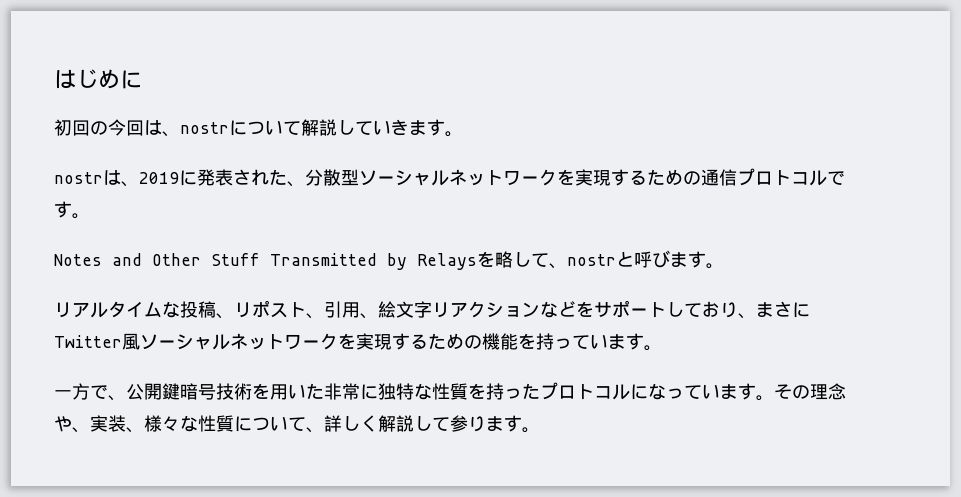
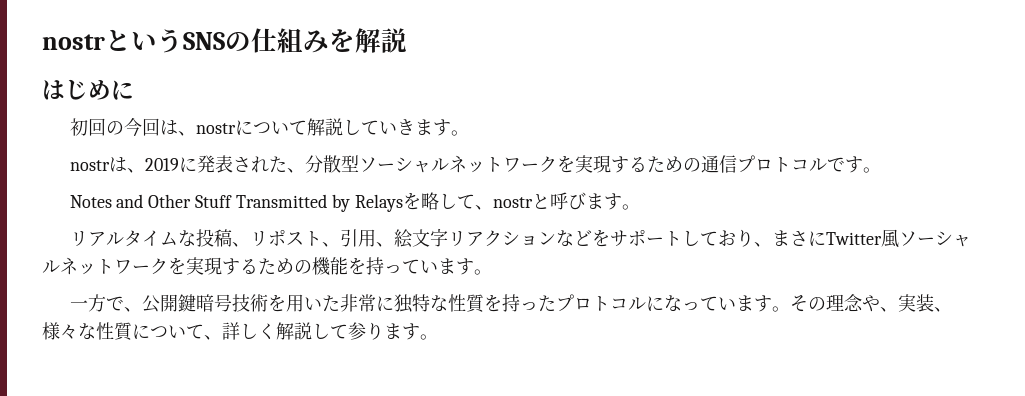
(54, 79) none -> [42,28,407,53] nostrというSNSの仕組みを解説 //

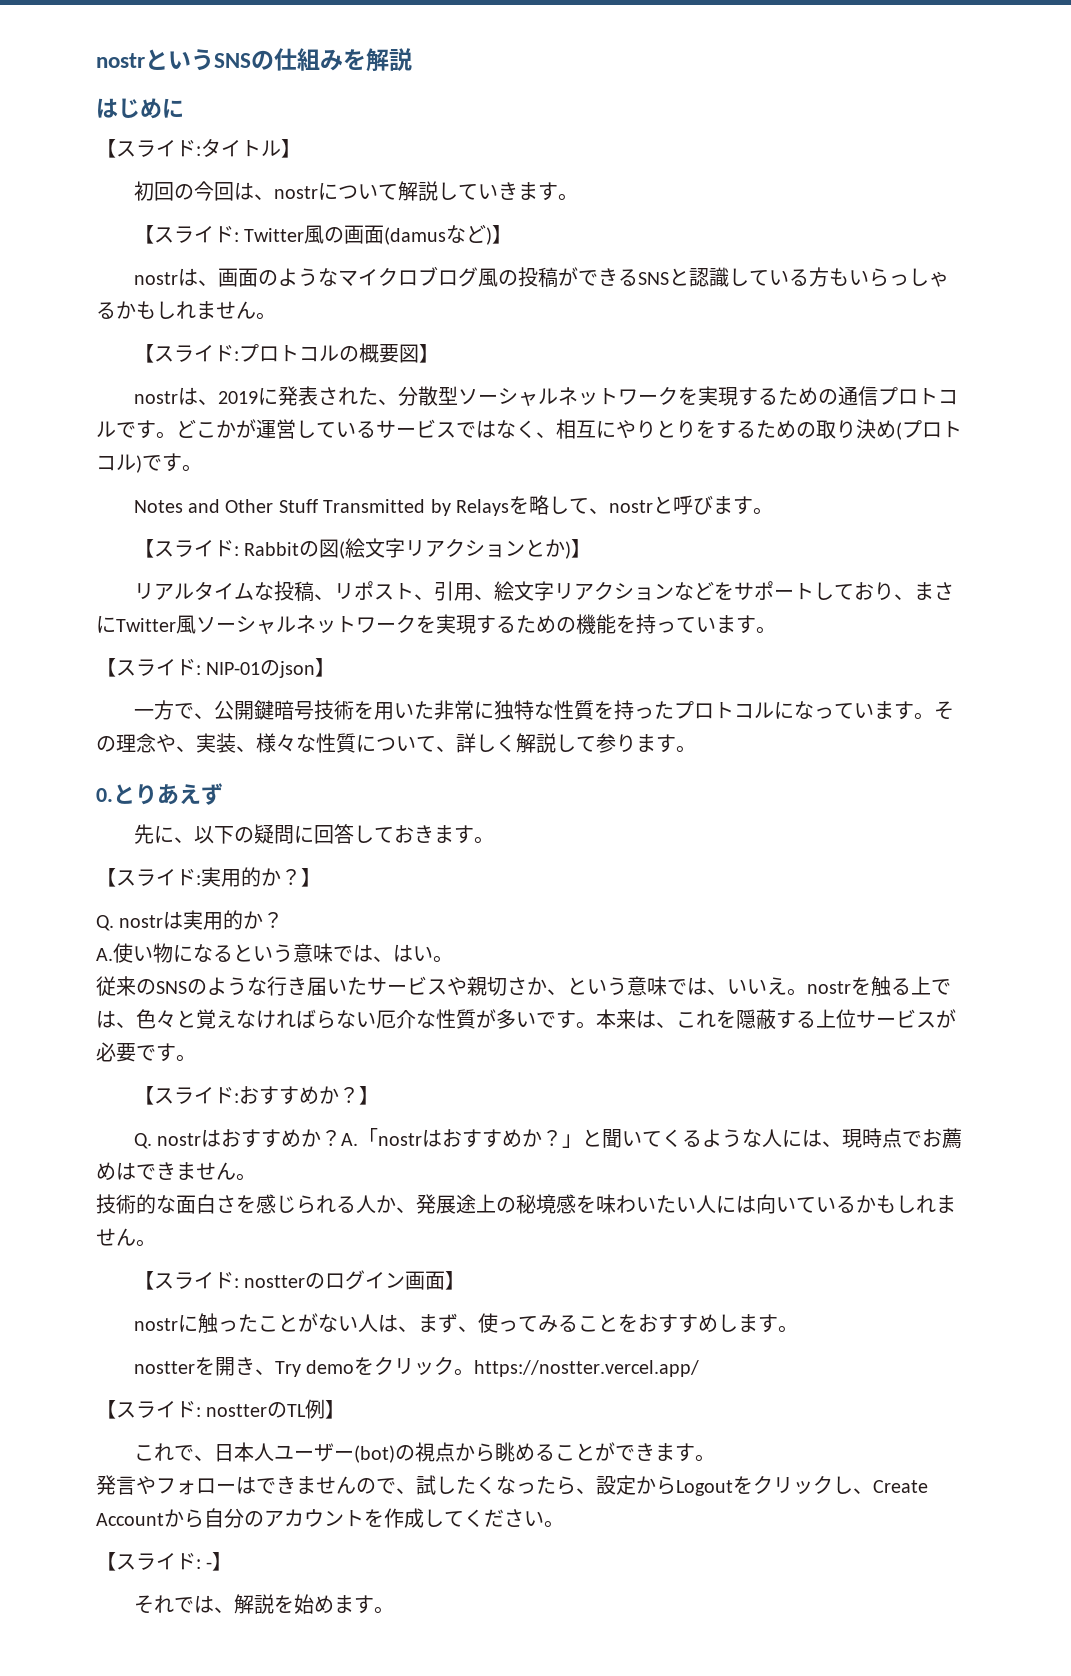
(134, 90) none -> [96,138,301,158] // 【スライド:タイトル】
(469, 133) none -> [133,224,513,245] [133,266,949,288] [96,301,276,320] [133,343,439,363] // 【スライド: Twitter風の画面(damusなど)】 // nostrは、画面のようなマイクロブログ風の投稿ができるSNSと認識している方もいらっしゃるかもしれません。 // 【スライド:プロトコルの概要図】
(881, 170) none -> [176,419,962,440] [96,453,202,473] どこかが運営しているサービスではなく、相互にやりとりをするための取り決め(プロトコル)です。
(640, 207) none -> [133,538,592,559] // 【スライド: Rabbitの図(絵文字リアクションとか)】
(492, 272) none -> [96,658,336,678] // 【スライド: NIP-01のjson】
(438, 337) none -> [96,783,223,805] [133,824,494,844] [96,867,321,887] [96,910,284,931] [96,943,453,963] [96,976,951,997] [96,1009,956,1030] [96,1042,196,1062] [133,1086,379,1105] [133,1128,963,1149] [96,1162,256,1181] [96,1194,956,1214] [96,1228,156,1247] [133,1270,466,1290] [133,1313,798,1334] [133,1356,700,1377] [96,1399,346,1419] [133,1442,715,1463] [96,1475,928,1496] [96,1508,564,1528] [96,1552,233,1571] [133,1594,394,1614] // 0.とりあえず // 先に、以下の疑問に回答しておきます。 // 【スライド:実用的か？】 // Q. nostrは実用的か？ // A.使い物になるという意味では、はい。 // 従来のSNSのような行き届いたサービスや親切さか、という意味では、いいえ。nostrを触る上では、色々と覚えなければらない厄介な性質が多いです。本来は、これを隠蔽する上位サービスが必要です。 // 【スライド:おすすめか？】 // Q. nostrはおすすめか？A.「nostrはおすすめか？」と聞いてくるような人には、現時点でお薦めはできません。 // 技術的な面白さを感じられる人か、発展途上の秘境感を味わいたい人には向いているかもしれません。 // 【スライド: nostterのログイン画面】 // nostrに触ったことがない人は、まず、使ってみることをおすすめします。 // nostterを開き、Try demoをクリック。https://nostter.vercel.app/ // 【スライド: nostterのTL例】 // これで、日本人ユーザー(bot)の視点から眺めることができます。 // 発言やフォローはできませんので、試したくなったら、設定からLogoutをクリックし、Create Accountから自分のアカウントを作成してください。 // 【スライド: -】 // それでは、解説を始めます。

